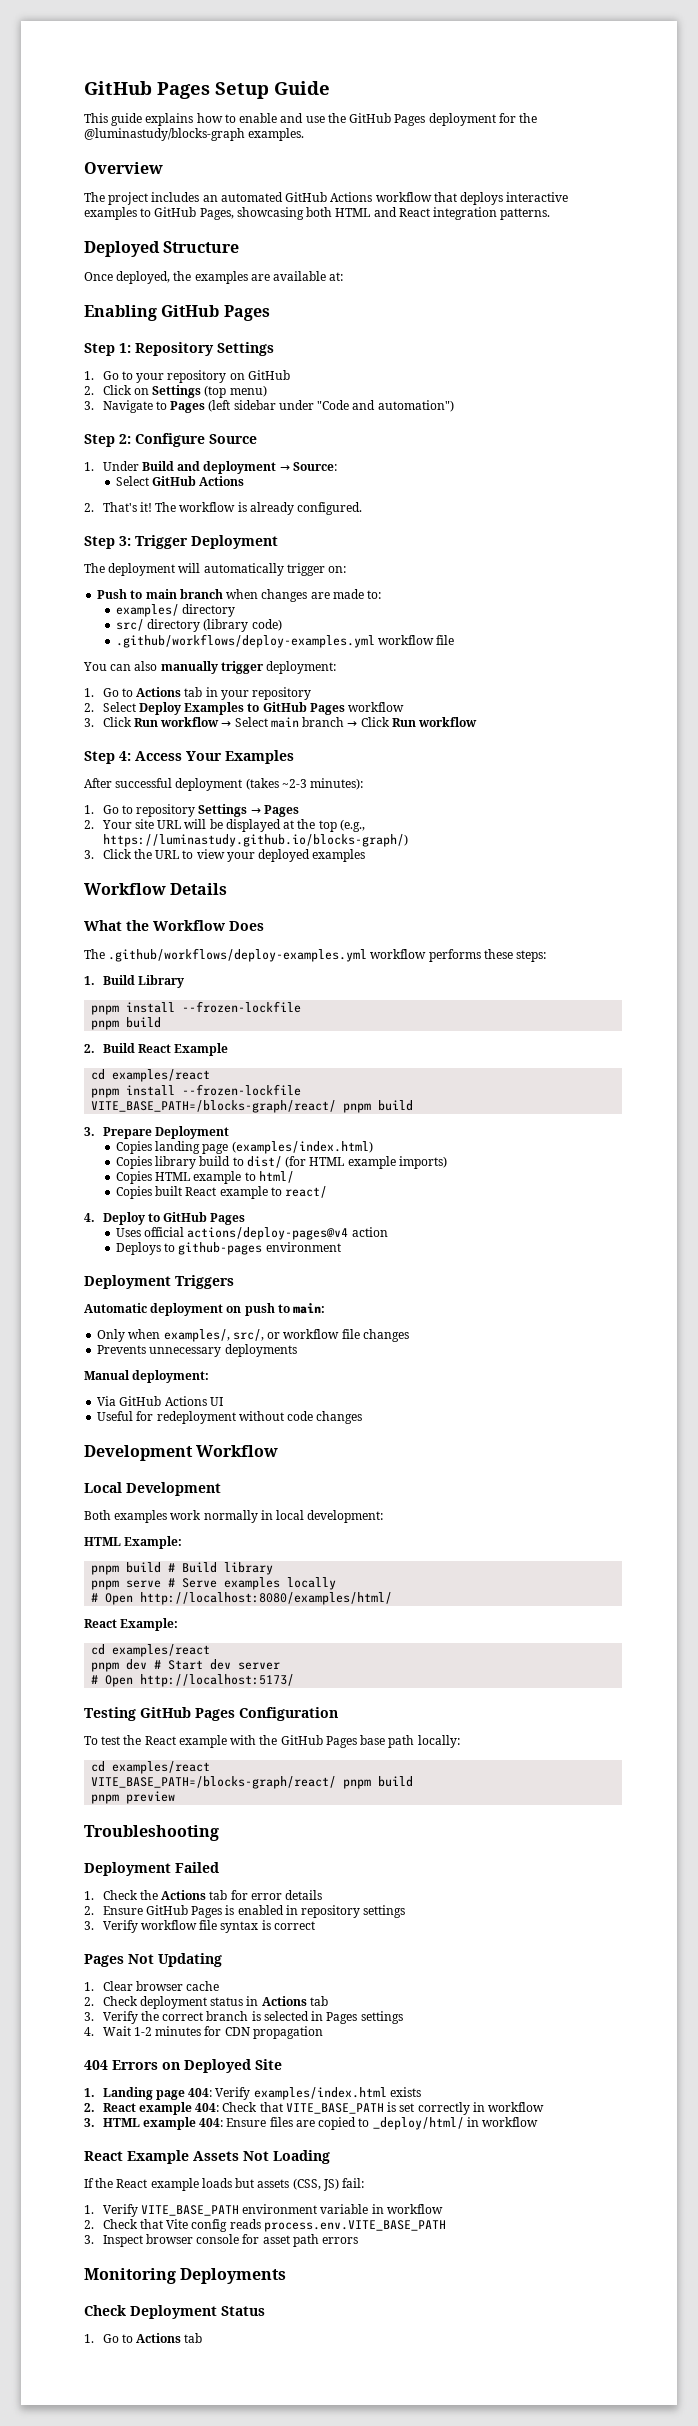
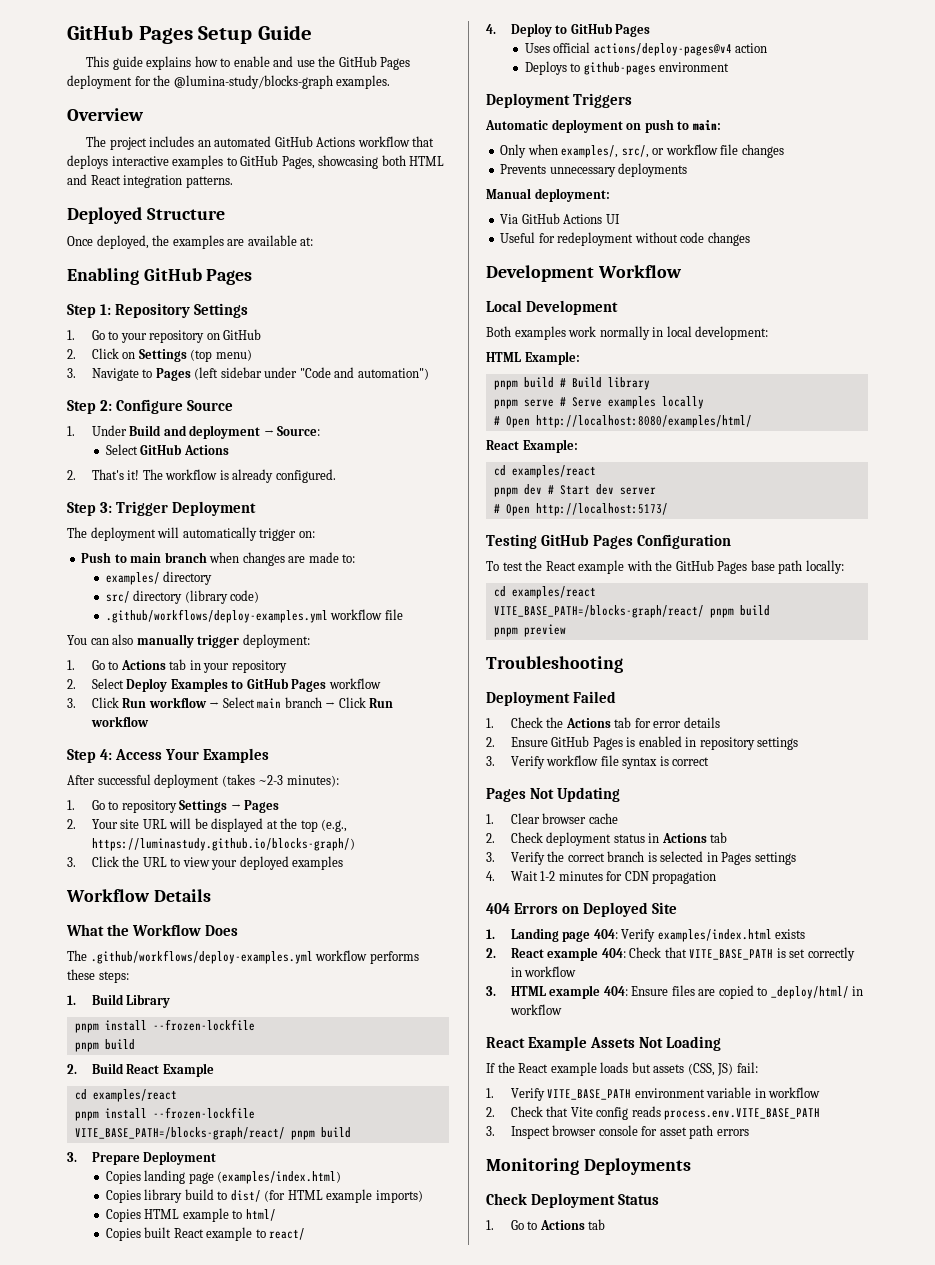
[84,128,245,141] @luminastudy/blocks-graph -> [173,75,333,89] @lumina-study/blocks-graph

